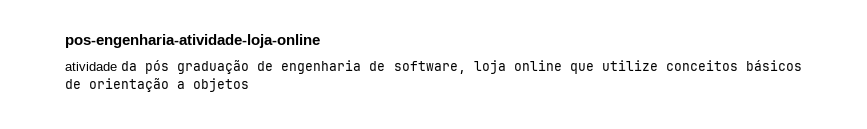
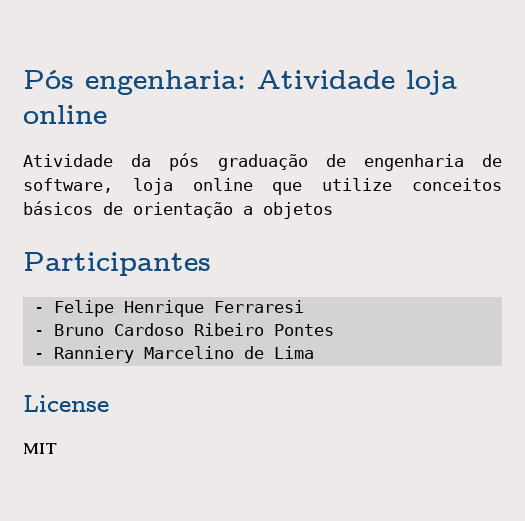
[65,34,320,48] [65,62,117,71] pos-engenharia-atividade-loja-online // atividade -> [23,70,457,95] [23,105,107,124] [23,154,113,167] Pós engenharia: Atividade loja online // Atividade
(249, 85) none -> [23,252,211,276] [33,300,304,317] [33,323,334,336] [33,346,314,363] [23,395,109,412] [23,443,57,454] // Participantes // - Felipe Henrique Ferraresi // - Bruno Cardoso Ribeiro Pontes // - Ranniery Marcelino de Lima // License // MIT

